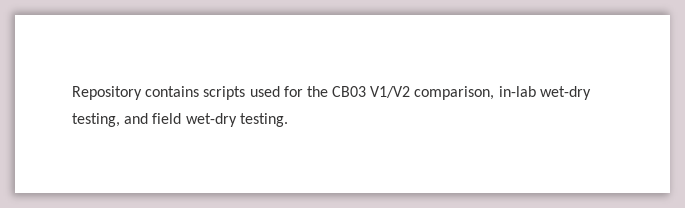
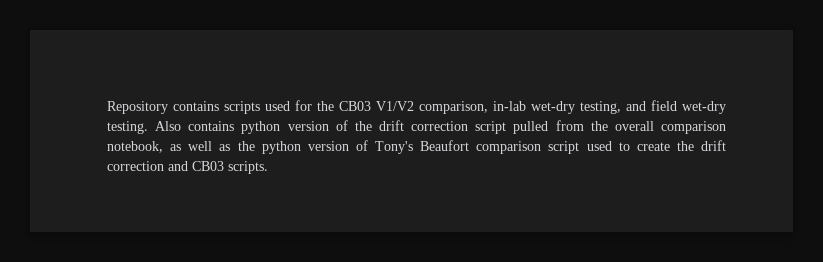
(288, 120) none -> [155,120,727,134] [107,140,726,154] [107,161,268,174] Also contains python version of the drift correction script pulled from the overall comparison notebook, as well as the python version of Tony's Beaufort comparison script used to create the drift correction and CB03 scripts.

